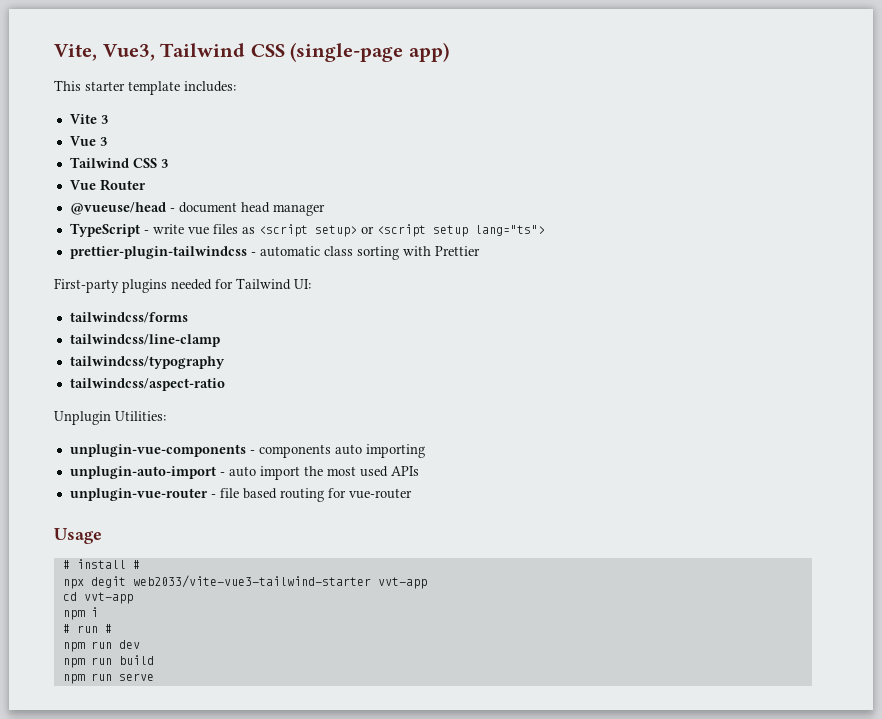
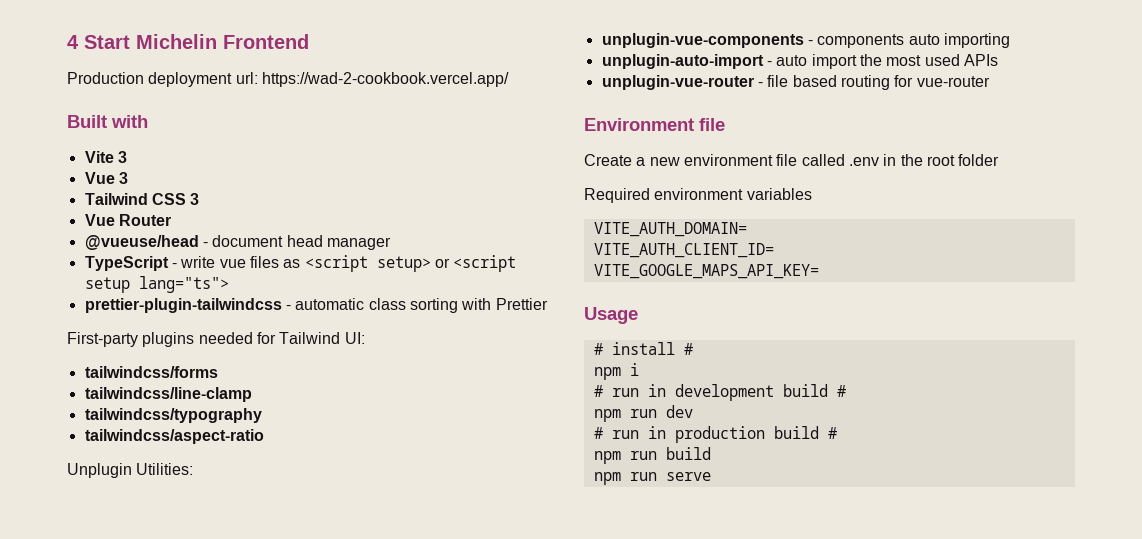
[54,42,449,62] [54,80,236,95] Vite, Vue3, Tailwind CSS (single-page app) // This starter template includes: -> [67,34,309,49] [67,72,509,87] [67,115,148,128] 4 Start Michelin Frontend // Production deployment url: https://wad-2-cookbook.vercel.app/ // Built with
[54,528,102,544] [62,559,140,569] [62,575,427,589] [62,592,133,604] Usage // # install # // npx degit web2033/vite-vue3-tailwind-starter vvt-app // cd vvt-app -> [584,118,725,131] [584,154,1000,166] [584,188,812,203] [593,222,747,237] [593,243,774,258] [593,264,819,279] [584,307,638,324] [593,342,693,355] Environment file // Create a new environment file called .env in the root folder // Required environment variables // VITE_AUTH_DOMAIN= // VITE_AUTH_CLIENT_ID= // VITE_GOOGLE_MAPS_API_KEY= // Usage // # install #
(98, 629) none -> [647,384,828,401] in development build
(140, 644) none -> [593,426,837,443] // # run in production build #

